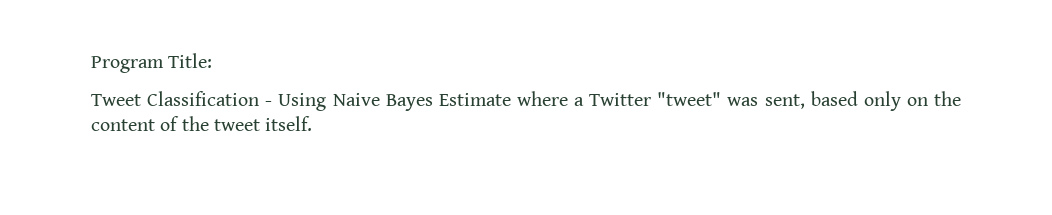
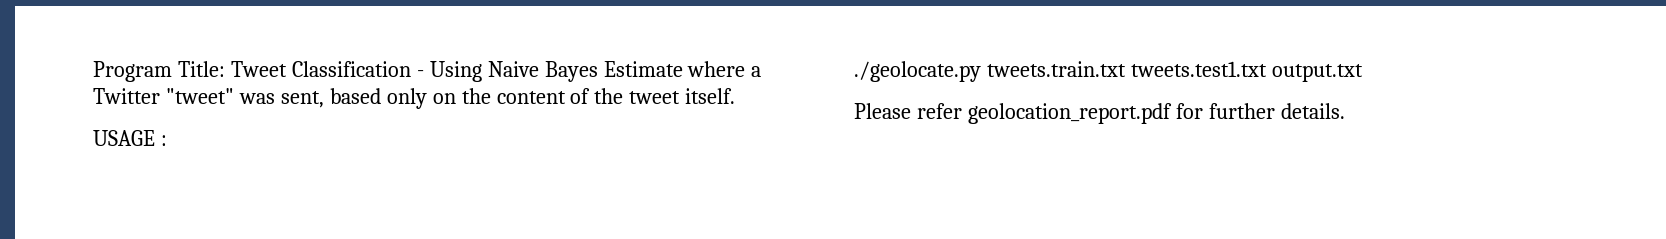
(213, 60) // -> (225, 69) none
(313, 123) none -> [93,130,167,146] [854,61,1363,82] [854,103,1345,124] // USAGE : // ./geolocate.py tweets.train.txt tweets.test1.txt output.txt // Please refer geolocation_report.pdf for further details.

